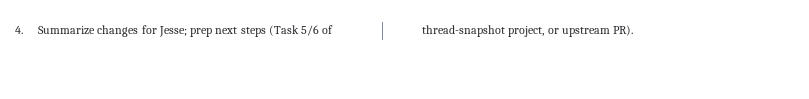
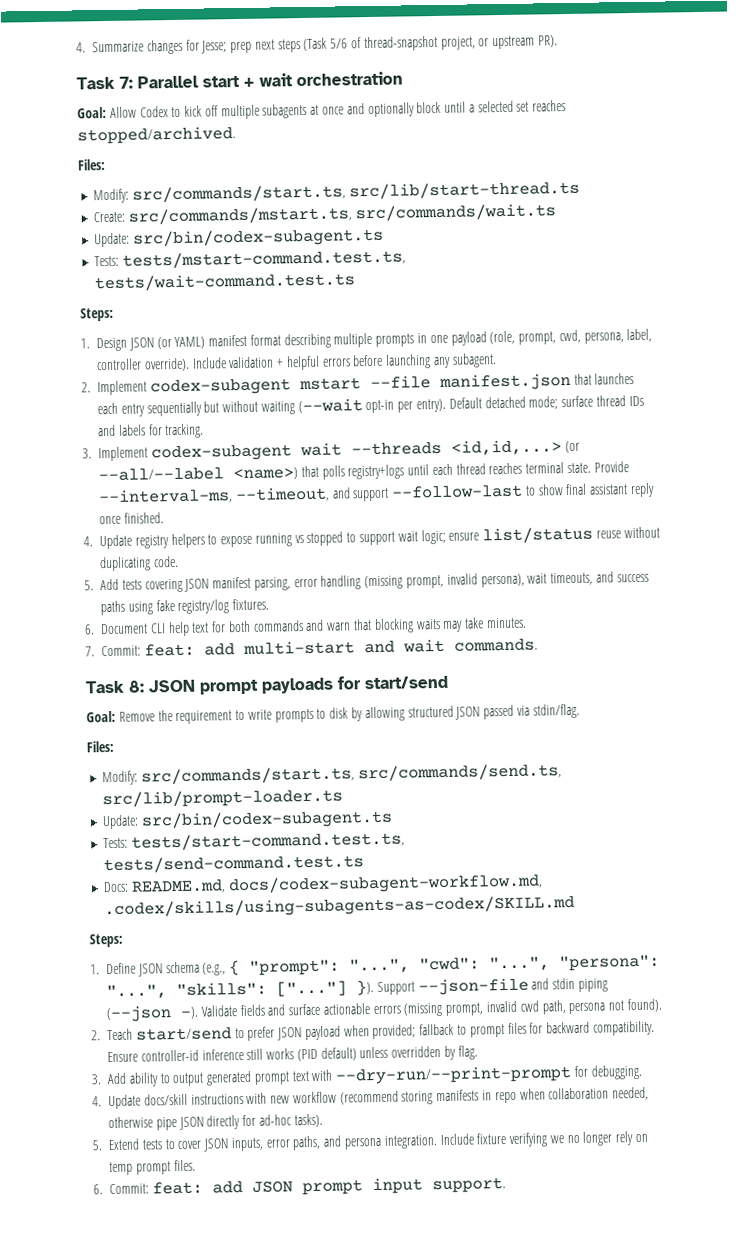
(634, 30) none -> [76,71,403,90] [77,100,567,120] [77,126,236,145] [77,159,106,171] [93,180,580,204] [93,203,556,225] [94,227,385,248] [94,249,407,269] [94,272,356,292] [80,307,114,322] [80,328,653,352] [96,353,497,372] [81,372,635,396] [97,395,644,417] [97,423,205,439] [82,439,580,462] [98,461,629,482] [98,482,656,505] [99,512,164,525] [83,526,660,550] [99,555,179,572] [84,571,649,593] [100,598,270,616] [84,617,527,637] [85,638,538,657] [85,675,449,695] [86,703,580,725] [86,740,114,753] [102,763,562,786] [102,788,344,809] [102,809,394,830] [103,831,406,851] [103,854,365,874] [103,873,543,895] [104,894,576,919] [89,933,123,948] [90,954,661,977] [106,977,608,1000] [106,998,662,1023] [91,1020,655,1041] [107,1045,478,1063] [91,1064,642,1087] [92,1086,650,1110] [108,1113,323,1131] [92,1131,649,1152] [109,1159,196,1176] [93,1177,506,1196] // Task 7: Parallel start + wait orchestration // Goal: Allow Codex to kick off multiple subagents at once and optionally block until a selected set reaches stopped/archived. // Files: // Modify: src/commands/start.ts, src/lib/start-thread.ts // Create: src/commands/mstart.ts, src/commands/wait.ts // Update: src/bin/codex-subagent.ts // Tests: tests/mstart-command.test.ts, tests/wait-command.test.ts // Steps: // 1. Design JSON (or YAML) manifest format describing multiple prompts in one payload (role, prompt, cwd, persona, label, controller override). Include validation + helpful errors before launching any subagent. // 2. Implement codex-subagent mstart --file manifest.json that launches each entry sequentially but without waiting (--wait opt-in per entry). Default detached mode; surface thread IDs and labels for tracking. // 3. Implement codex-subagent wait --threads <id,id,...> (or --all/--label <name>) that polls registry+logs until each thread reaches terminal state. Provide --interval-ms, --timeout, and support --follow-last to show final assistant reply once finished. // 4. Update registry helpers to expose running vs stopped to support wait logic; ensure list/status reuse without duplicating code. // 5. Add tests covering JSON manifest parsing, error handling (missing prompt, invalid persona), wait timeouts, and success paths using fake registry/log fixtures. // 6. Document CLI help text for both commands and warn that blocking waits may take minutes. // 7. Commit: feat: add multi-start and wait commands. // Task 8: JSON prompt payloads for start/send // Goal: Remove the requirement to write prompts to disk by allowing structured JSON passed via stdin/flag. // Files: // Modify: src/commands/start.ts, src/commands/send.ts, src/lib/prompt-loader.ts // Update: src/bin/codex-subagent.ts // Tests: tests/start-command.test.ts, tests/send-command.test.ts // Docs: README.md, docs/codex-subagent-workflow.md, .codex/skills/using-subagents-as-codex/SKILL.md // Steps: // 1. Define JSON schema (e.g., { "prompt": "...", "cwd": "...", "persona": "...", "skills": ["..."] }). Support --json-file and stdin piping (--json -). Validate fields and surface actionable errors (missing prompt, invalid cwd path, persona not found). // 2. Teach start/send to prefer JSON payload when provided; fallback to prompt files for backward compatibility. Ensure controller-id inference still works (PID default) unless overridden by flag. // 3. Add ability to output generated prompt text with --dry-run/--print-prompt for debugging. // 4. Update docs/skill instructions with new workflow (recommend storing manifests in repo when collaboration needed, otherwise pipe JSON directly for ad-hoc tasks). // 5. Extend tests to cover JSON inputs, error paths, and persona integration. Include fixture verifying we no longer rely on temp prompt files. // 6. Commit: feat: add JSON prompt input support.

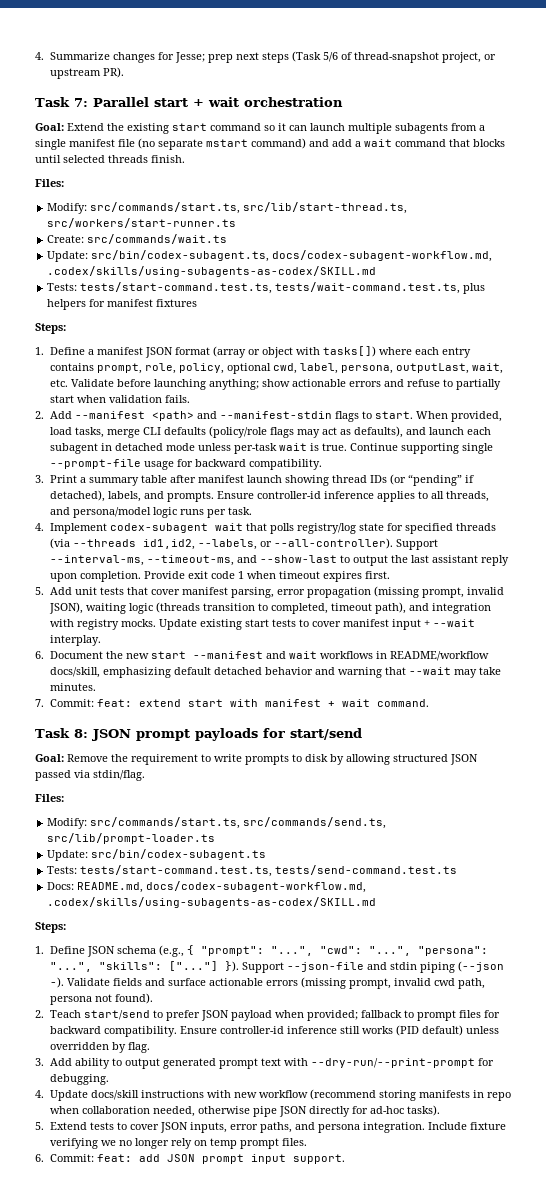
[109,100,567,120] [77,126,236,145] [77,159,106,171] [93,180,580,204] Allow Codex to kick off multiple subagents at once and optionally block until a selected set reaches stopped/archived. // Files: // Modify: src/commands/start.ts, src/lib/start-thread.ts -> [67,123,485,134] [35,138,505,150] [35,155,185,163] [35,179,64,187] [47,202,408,214] [47,218,237,228] Extend the existing start command so it can launch multiple subagents from a single manifest file (no separate mstart command) and add a wait command that blocks until selected threads finish. // Files: // Modify: src/commands/start.ts, src/lib/start-thread.ts, src/workers/start-runner.ts
[128,206,353,225] src/commands/mstart.ts, -> (85, 239) none
[133,227,385,248] [94,249,407,269] [94,272,356,292] [80,307,114,322] [80,328,653,352] [96,353,497,372] [81,372,635,396] [97,395,644,417] [97,423,205,439] [82,439,580,462] [98,461,629,482] [98,482,656,505] [99,512,164,525] [83,526,660,550] [99,555,179,572] [84,578,210,593] src/bin/codex-subagent.ts // Tests: tests/mstart-command.test.ts, tests/wait-command.test.ts // Steps: // 1. Design JSON (or YAML) manifest format describing multiple prompts in one payload (role, prompt, cwd, persona, label, controller override). Include validation + helpful errors before launching any subagent. // 2. Implement codex-subagent mstart --file manifest.json that launches each entry sequentially but without waiting (--wait opt-in per entry). Default detached mode; surface thread IDs and labels for tracking. // 3. Implement codex-subagent wait --threads <id,id,...> (or --all/--label <name>) that polls registry+logs until each thread reaches terminal state. Provide --interval-ms, --timeout, and support --follow-last to show final assistant reply once finished. // 4. Update registry helpers to expose running vs stopped to support wait logic; ensure list/status reuse without duplicating code. // 5. Add tests covering JSON -> [91,250,493,262] [47,266,377,277] [47,282,486,294] [47,299,198,310] [35,323,66,334] [35,346,471,358] [49,363,503,374] [49,379,501,390] [49,395,190,403] [35,411,502,422] [49,426,491,438] [49,443,493,454] [49,459,322,470] [35,474,474,486] [49,490,489,502] [49,507,252,518] [35,523,496,534] [49,538,438,550] [49,555,509,566] [49,571,390,582] [35,587,180,595] src/bin/codex-subagent.ts, docs/codex-subagent-workflow.md, .codex/skills/using-subagents-as-codex/SKILL.md // Tests: tests/start-command.test.ts, tests/wait-command.test.ts, plus helpers for manifest fixtures // Steps: // 1. Define a manifest JSON format (array or object with tasks[]) where each entry contains prompt, role, policy, optional cwd, label, persona, outputLast, wait, etc. Validate before launching anything; show actionable errors and refuse to partially start when validation fails. // 2. Add --manifest <path> and --manifest-stdin flags to start. When provided, load tasks, merge CLI defaults (policy/role flags may act as defaults), and launch each subagent in detached mode unless per-task wait is true. Continue supporting single --prompt-file usage for backward compatibility. // 3. Print a summary table after manifest launch showing thread IDs (or “pending” if detached), labels, and prompts. Ensure controller-id inference applies to all threads, and persona/model logic runs per task. // 4. Implement codex-subagent wait that polls registry/log state for specified threads (via --threads id1,id2, --labels, or --all-controller). Support --interval-ms, --timeout-ms, and --show-last to output the last assistant reply upon completion. Provide exit code 1 when timeout expires first. // 5. Add unit tests that cover
[320,571,649,590] [100,598,270,616] [84,618,441,637] handling (missing prompt, invalid persona), wait timeouts, and success paths using fake registry/log fixtures. // 6. Document CLI help text for both commands and warn that blocking waits -> [306,586,504,598] [48,602,491,614] [49,619,475,630] [49,635,101,646] [35,651,489,661] [49,667,451,678] propagation (missing prompt, invalid JSON), waiting logic (threads transition to completed, timeout path), and integration with registry mocks. Update existing start tests to cover manifest input + --wait interplay. // 6. Document the new start --manifest and wait workflows in README/workflow docs/skill, emphasizing default detached behavior and warning that --wait
[203,638,538,656] add multi-start and wait commands. -> [138,699,429,707] extend start with manifest + wait command.

